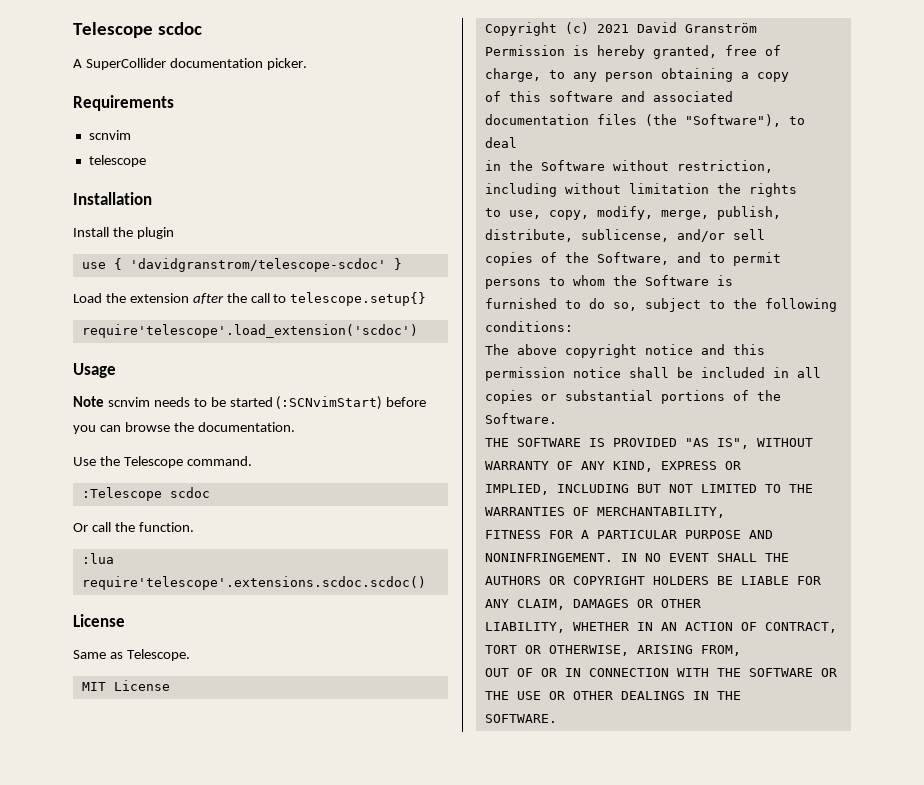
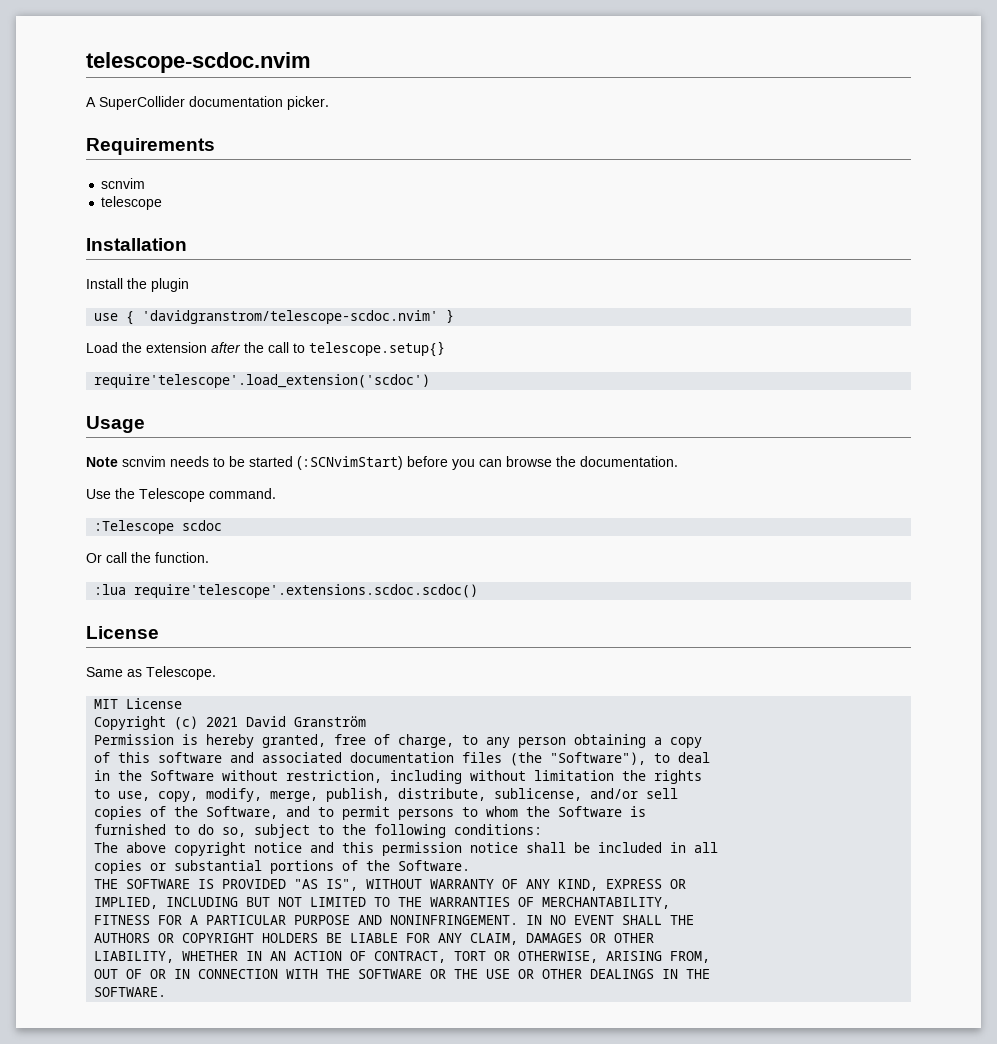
[73,22,202,38] Telescope scdoc -> [86,52,311,73] telescope-scdoc.nvim
[129,258,386,272] 'davidgranstrom/telescope-scdoc' -> [142,310,439,324] 'davidgranstrom/telescope-scdoc.nvim'

